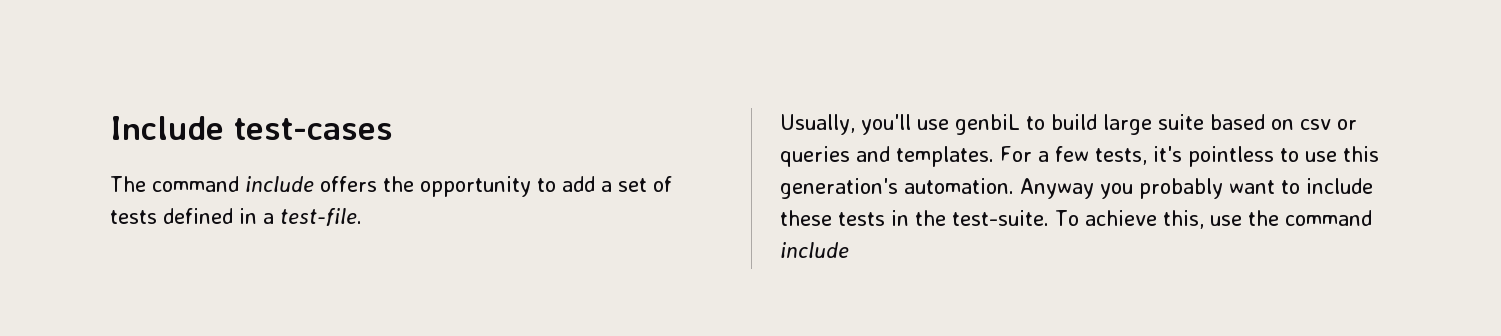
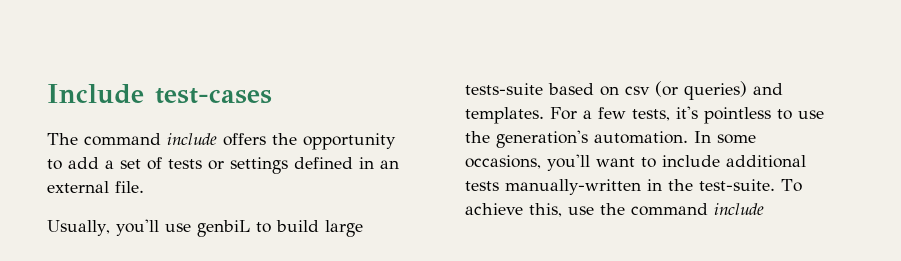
[163,208,362,226] defined in a test-file. -> [208,157,399,174] [47,181,144,193] or settings defined in an external file.
[1158,114,1204,130] suite -> [465,83,543,95] tests-suite
[1337,119,1357,130] [780,146,850,167] or queries -> [655,81,747,100] (or queries)
[1342,146,1379,162] this -> [465,131,490,143] the
[1020,178,1373,199] [780,210,885,226] Anyway you probably want to include these tests -> [694,131,756,144] [465,154,806,171] [465,179,641,195] In some occasions, you'll want to include additional tests manually-written

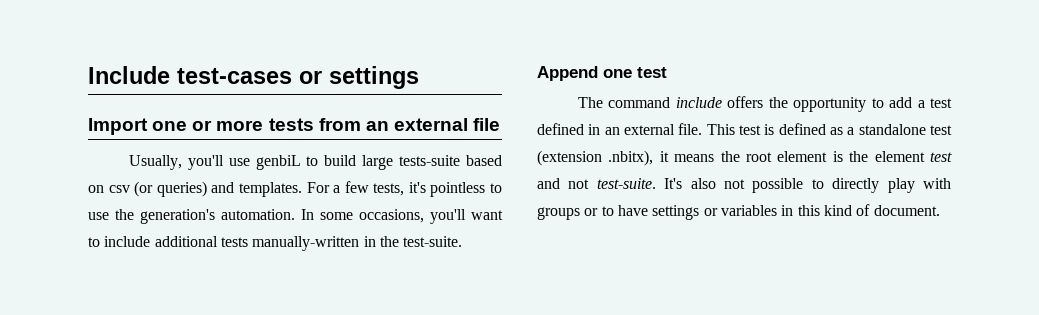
[47,133,396,150] [47,157,399,174] [47,181,144,193] // The command include offers the opportunity to add a set of tests or settings defined in an external file. -> [299,66,419,89] [88,118,501,135] or settings // Import one or more tests from an external file
[781,179,802,192] [465,203,764,217] To achieve this, use the command include -> [537,66,667,81] [577,96,952,112] [537,123,952,135] [537,150,952,166] [537,178,951,193] [537,204,940,220] // Append one test // The command include offers the opportunity to add a test defined in an external file. This test is defined as a standalone test (extension .nbitx), it means the root element is the element test and not test-suite. It's also not possible to directly play with groups or to have settings or variables in this kind of document.

